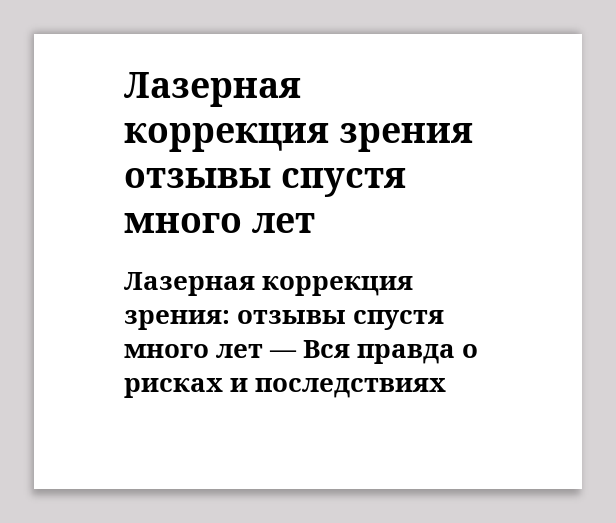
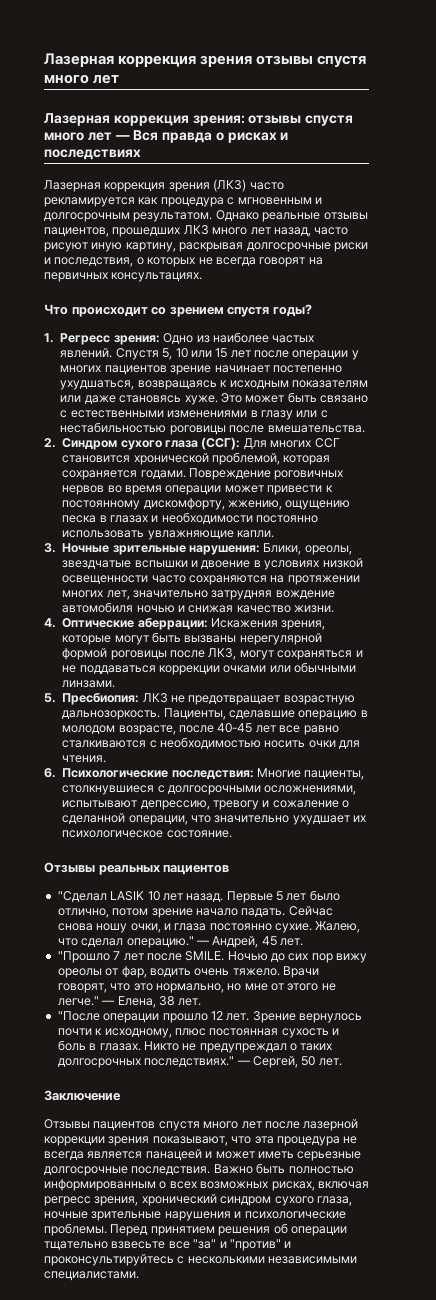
(447, 388) none -> [44,179,284,192] [44,197,322,207] [44,210,368,222] [44,225,349,237] [44,242,368,252] [44,257,323,267] [44,272,203,282] [44,304,312,317] [44,332,315,345] [60,348,359,360] [60,365,342,375] [60,380,368,390] [60,392,369,405] [60,410,328,420] [60,422,365,435] [44,437,340,450] [62,452,331,465] [62,468,344,480] [62,485,333,495] [62,498,351,510] [62,512,319,524] [62,530,274,540] [44,543,352,555] [62,558,363,570] [62,575,360,585] [62,590,335,600] [62,602,335,613] [44,617,326,630] [62,632,322,645] [62,648,363,660] [62,662,357,675] [62,680,116,688] [44,692,355,705] [62,708,368,720] [62,723,339,735] [62,737,361,749] [62,755,107,763] [44,768,365,780] [62,785,357,795] [62,800,350,810] [62,813,367,825] [62,830,232,838] [44,862,230,875] [57,890,340,903] [57,906,333,918] [57,921,361,933] [57,936,303,948] [57,951,368,963] [57,966,319,978] [57,983,336,993] [57,996,202,1008] [57,1011,362,1023] [57,1028,339,1038] [57,1040,333,1053] [57,1056,342,1068] [44,1090,121,1101] [44,1119,359,1131] [44,1136,358,1146] [44,1149,362,1161] [44,1163,354,1176] [44,1179,369,1191] [44,1194,352,1206] [44,1211,346,1221] [44,1223,347,1236] [44,1239,292,1251] [44,1254,358,1266] [44,1271,139,1281] // Лазерная коррекция зрения (ЛКЗ) часто рекламируется как процедура с мгновенным и долгосрочным результатом. Однако реальные отзывы пациентов, прошедших ЛКЗ много лет назад, часто рисуют иную картину, раскрывая долгосрочные риски и последствия, о которых не всегда говорят на первичных консультациях. // Что происходит со зрением спустя годы? // 1. Регресс зрения: Одно из наиболее частых явлений. Спустя 5, 10 или 15 лет после операции у многих пациентов зрение начинает постепенно ухудшаться, возвращаясь к исходным показателям или даже становясь хуже. Это может быть связано с естественными изменениями в глазу или с нестабильностью роговицы после вмешательства. // 2. Синдром сухого глаза (ССГ): Для многих ССГ становится хронической проблемой, которая сохраняется годами. Повреждение роговичных нервов во время операции может привести к постоянному дискомфорту, жжению, ощущению песка в глазах и необходимости постоянно использовать увлажняющие капли. // 3. Ночные зрительные нарушения: Блики, ореолы, звездчатые вспышки и двоение в условиях низкой освещенности часто сохраняются на протяжении многих лет, значительно затрудняя вождение автомобиля ночью и снижая качество жизни. // 4. Оптические аберрации: Искажения зрения, которые могут быть вызваны нерегулярной формой роговицы после ЛКЗ, могут сохраняться и не поддаваться коррекции очками или обычными линзами. // 5. Пресбиопия: ЛКЗ не предотвращает возрастную дальнозоркость. Пациенты, сделавшие операцию в молодом возрасте, после 40-45 лет все равно сталкиваются с необходимостью носить очки для чтения. // 6. Психологические последствия: Многие пациенты, столкнувшиеся с долгосрочными осложнениями, испытывают депрессию, тревогу и сожаление о сделанной операции, что значительно ухудшает их психологическое состояние. // Отзывы реальных пациентов // "Сделал LASIK 10 лет назад. Первые 5 лет было отлично, потом зрение начало падать. Сейчас снова ношу очки, и глаза постоянно сухие. Жалею, что сделал операцию." — Андрей, 45 лет. // "Прошло 7 лет после SMILE. Ночью до сих пор вижу ореолы от фар, водить очень тяжело. Врачи говорят, что это нормально, но мне от этого не легче." — Елена, 38 лет. // "После операции прошло 12 лет. Зрение вернулось почти к исходному, плюс постоянная сухость и боль в глазах. Никто не предупреждал о таких долгосрочных последствиях." — Сергей, 50 лет. // Заключение // Отзывы пациентов спустя много лет после лазерной коррекции зрения показывают, что эта процедура не всегда является панацеей и может иметь серьезные долгосрочные последствия. Важно быть полностью информированным о всех возможных рисках, включая регресс зрения, хронический синдром сухого глаза, ночные зрительные нарушения и психологические проблемы. Перед принятием решения об операции тщательно взвесьте все "за" и "против" и проконсультируйтесь с несколькими независимыми специалистами.

